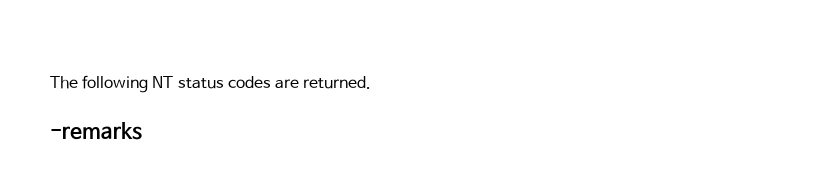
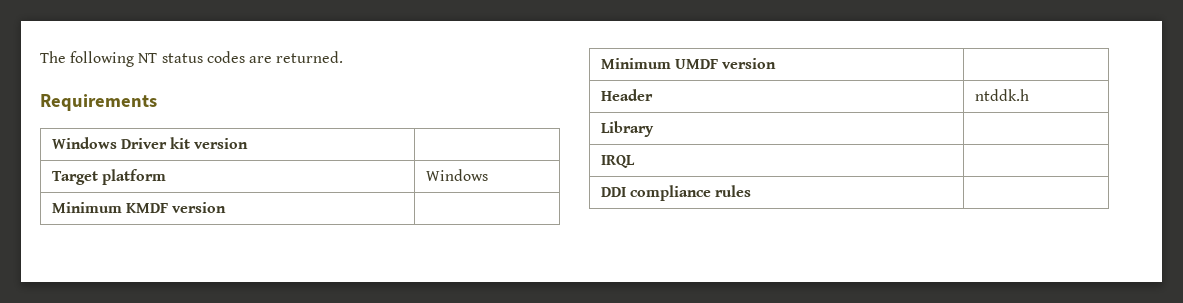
[50,122,142,140] -remarks -> [40,94,157,111] [51,137,249,149] [51,169,166,185] [425,169,488,181] [51,202,226,213] [600,58,776,69] [600,89,653,101] [974,89,1029,101] [600,121,654,137] [600,155,635,168] [600,185,751,201] Requirements // Windows Driver kit version | // Target platform | Windows // Minimum KMDF version | // Minimum UMDF version | // Header | ntddk.h // Library | // IRQL | // DDI compliance rules |

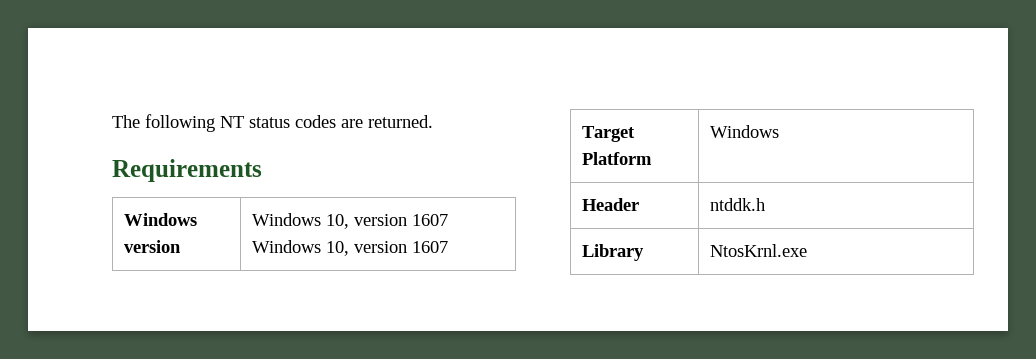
[120,137,249,149] Driver kit version | -> [124,240,182,253] [252,213,449,229] [252,240,449,256] version | Windows 10, version 1607 Windows 10, version 1607
[101,169,166,185] [425,169,488,181] [51,202,226,213] [600,58,776,69] platform | Windows // Minimum KMDF version | // Minimum UMDF version | -> [582,152,653,165] [710,125,780,138] Platform | Windows
[600,155,635,168] [600,185,751,201] // IRQL | // DDI compliance rules | -> [710,244,808,257] NtosKrnl.exe

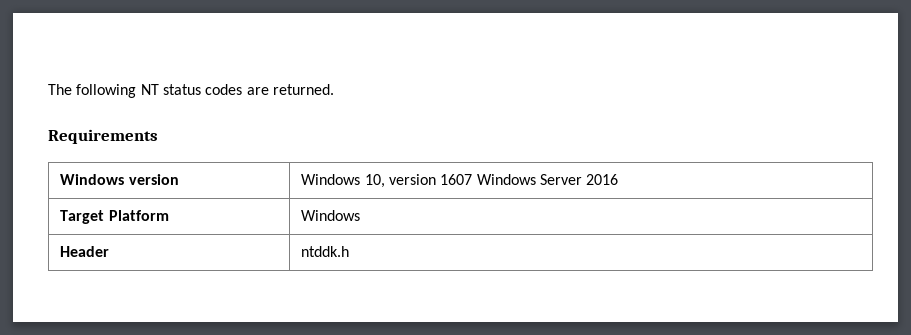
[326,241,449,256] 10, version 1607 -> [540,174,619,185] Server 2016
[582,244,645,261] [710,244,808,257] // Library | NtosKrnl.exe -> (350, 251) none

